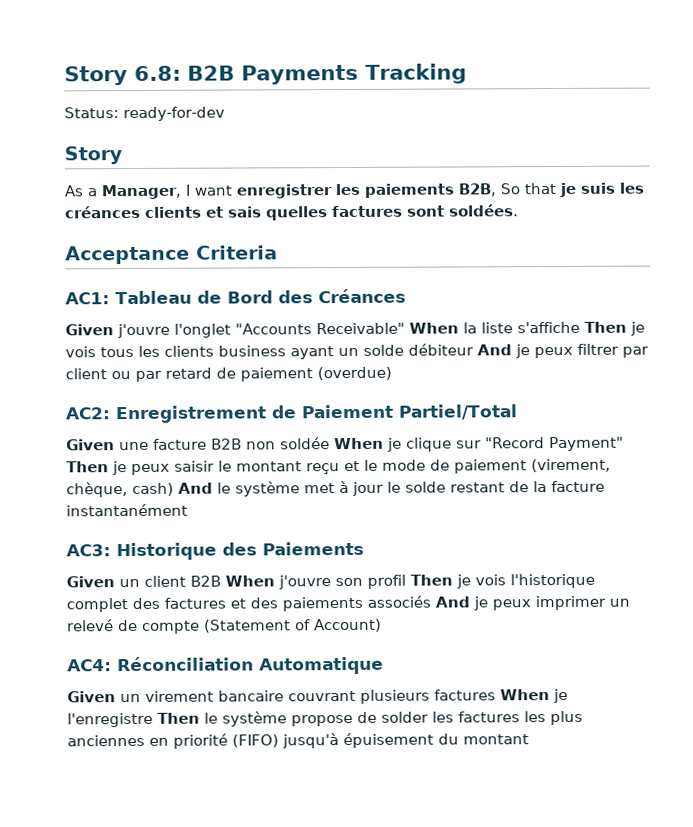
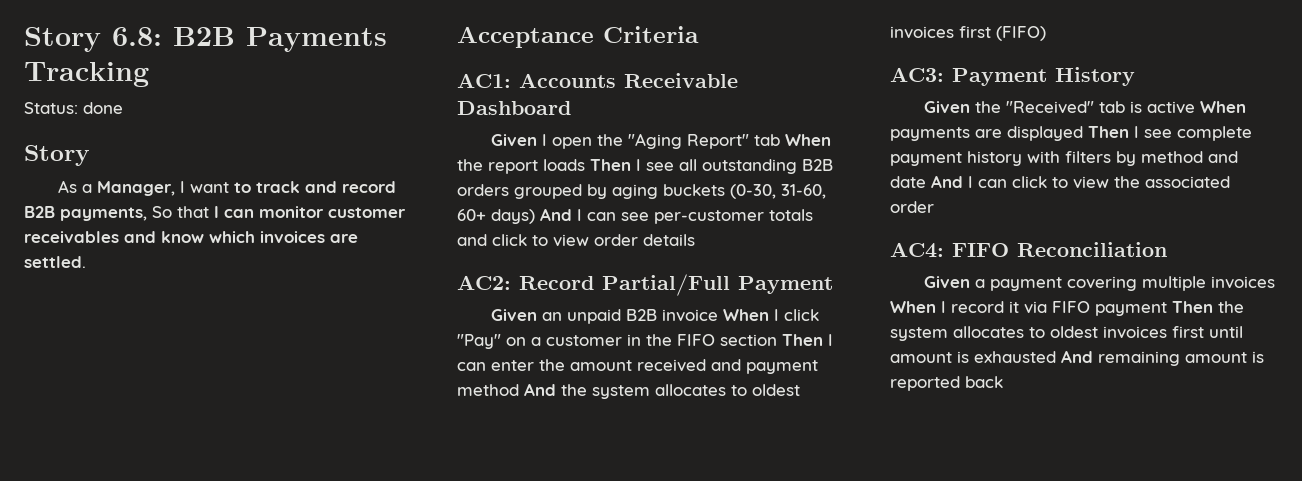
[123,106,225,122] ready-for-dev -> [83,102,123,114] done
[236,182,644,199] [65,204,519,221] [65,245,278,265] [65,288,406,305] [65,321,645,339] [65,343,649,360] [65,366,392,382] [65,404,518,424] [66,436,624,452] [66,458,611,476] [66,480,605,498] [66,503,188,517] [66,541,364,561] [66,573,595,590] [66,595,630,613] [66,618,382,634] enregistrer les paiements B2B, So that je suis les créances clients et sais quelles factures sont soldées. // Acceptance Criteria // AC1: Tableau de Bord des Créances // Given j'ouvre l'onglet "Accounts Receivable" When la liste s'affiche Then je vois tous les clients business ayant un solde débiteur And je peux filtrer par client ou par retard de paiement (overdue) // AC2: Enregistrement de Paiement Partiel/Total // Given une facture B2B non soldée When je clique sur "Record Payment" Then je peux saisir le montant reçu et le mode de paiement (virement, chèque, cash) And le système met à jour le solde restant de la facture instantanément // AC3: Historique des Paiements // Given un client B2B When j'ouvre son profil Then je vois l'historique complet des factures et des paiements associés And je peux imprimer un relevé de compte (Statement of Account) -> [234,181,397,193] [24,206,406,221] [24,231,358,243] [24,256,86,268] [457,26,699,48] [457,73,738,88] [457,101,571,115] [491,133,832,149] [457,159,833,174] [457,184,826,199] [457,208,813,224] [457,234,695,247] [457,274,833,296] [491,309,820,324] [457,334,833,349] [457,359,818,374] [457,383,800,399] [890,26,1046,41] [890,67,1135,86] [924,101,1247,114] [890,126,1252,141] [890,151,1238,166] [890,175,1230,189] [890,201,934,213] to track and record B2B payments, So that I can monitor customer receivables and know which invoices are settled. // Acceptance Criteria // AC1: Accounts Receivable Dashboard // Given I open the "Aging Report" tab When the report loads Then I see all outstanding B2B orders grouped by aging buckets (0-30, 31-60, 60+ days) And I can see per-customer totals and click to view order details // AC2: Record Partial/Full Payment // Given an unpaid B2B invoice When I click "Pay" on a customer in the FIFO section Then I can enter the amount received and payment method And the system allocates to oldest invoices first (FIFO) // AC3: Payment History // Given the "Received" tab is active When payments are displayed Then I see complete payment history with filters by method and date And I can click to view the associated order
[117,656,384,675] [67,688,568,704] [67,710,583,728] [67,732,529,749] Réconciliation Automatique // Given un virement bancaire couvrant plusieurs factures When je l'enregistre Then le système propose de solder les factures les plus anciennes en priorité (FIFO) jusqu'à épuisement du montant -> [952,242,1167,257] [924,276,1276,291] [890,301,1244,316] [890,326,1243,341] [890,350,1264,366] [890,376,1003,391] FIFO Reconciliation // Given a payment covering multiple invoices When I record it via FIFO payment Then the system allocates to oldest invoices first until amount is exhausted And remaining amount is reported back

